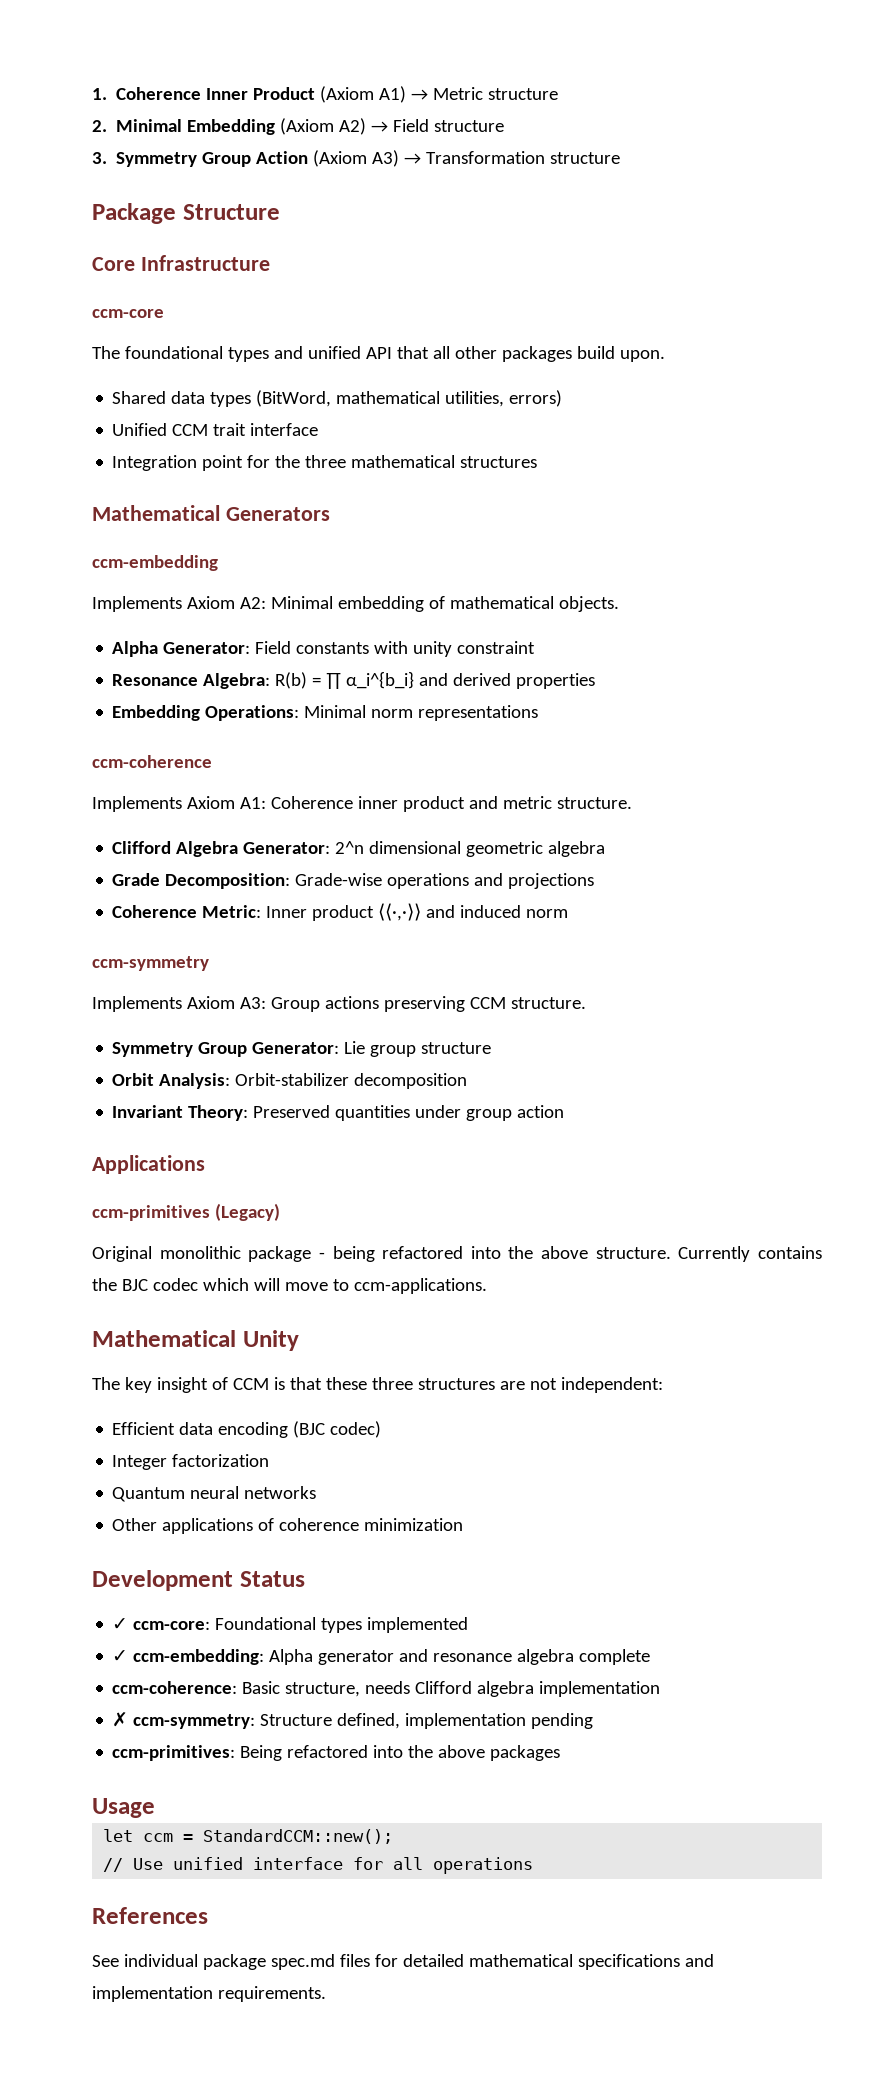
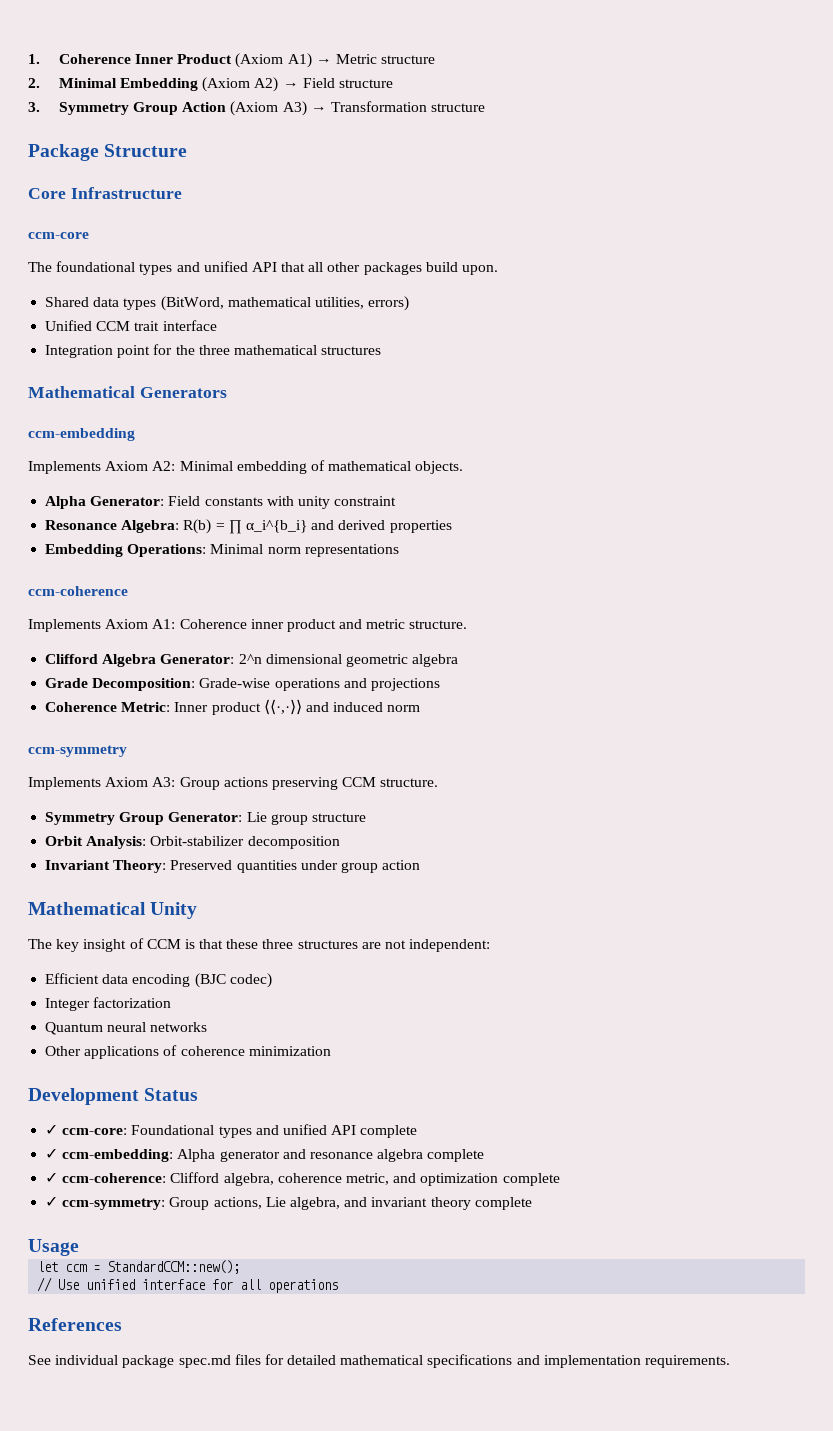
[92,1155,205,1174] [92,1203,280,1221] [92,1246,822,1262] [92,1278,487,1294] // Applications // ccm-primitives (Legacy) // Original monolithic package - being refactored into the above structure. Currently contains the BJC codec which will move to ccm-applications. -> (421, 865) none
[367,1617,469,1633] implemented -> [255,1124,418,1138] and unified API complete
[112,1681,661,1697] [112,1712,594,1729] [112,1745,561,1761] ccm-coherence: Basic structure, needs Clifford algebra implementation // ✗ ccm-symmetry: Structure defined, implementation pending // ccm-primitives: Being refactored into the above packages -> [45,1172,560,1186] [45,1196,532,1210] ✓ ccm-coherence: Clifford algebra, coherence metric, and optimization complete // ✓ ccm-symmetry: Group actions, Lie algebra, and invariant theory complete

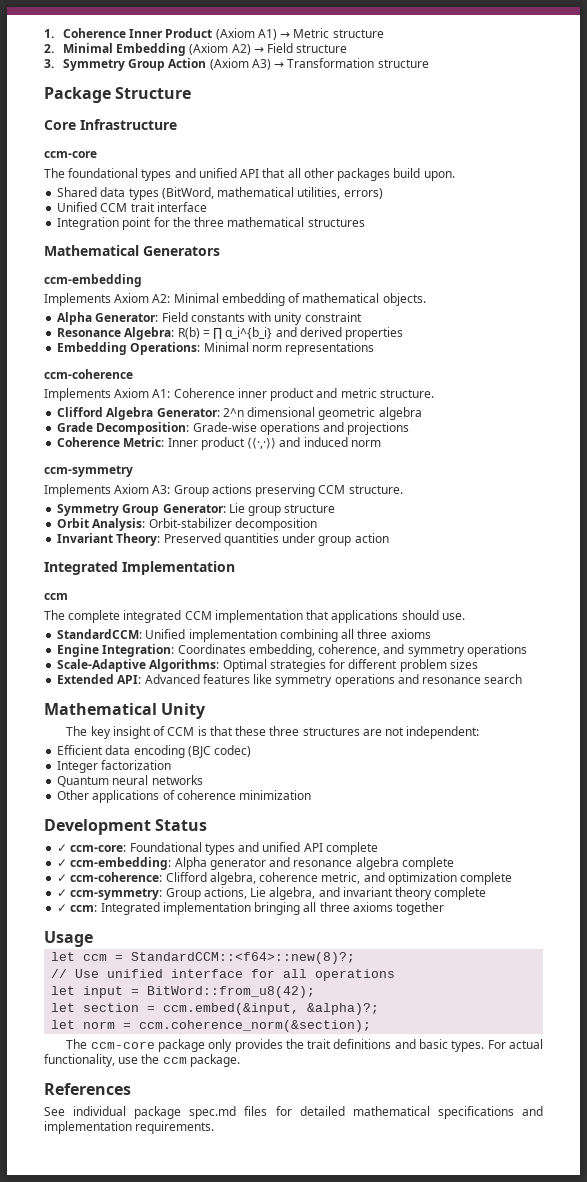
(421, 865) none -> [44,561,235,575] [44,593,68,600] [44,610,465,623] [57,629,431,642] [57,644,527,657] [57,659,478,672] [57,674,523,687] // Integrated Implementation // ccm // The complete integrated CCM implementation that applications should use. // StandardCCM: Unified implementation combining all three axioms // Engine Integration: Coordinates embedding, coherence, and symmetry operations // Scale-Adaptive Algorithms: Optimal strategies for different problem sizes // Extended API: Advanced features like symmetry operations and resonance search
(532, 1203) none -> [57,902,445,915] // ✓ ccm: Integrated implementation bringing all three axioms together
[107,1260,241,1274] StandardCCM::new(); -> [131,952,356,964] StandardCCM::<f64>::new(8)?;
(339, 1286) none -> [51,986,316,998] [51,1003,380,1015] [51,1020,372,1032] [66,1039,544,1052] [44,1054,240,1067] // let input = BitWord::from_u8(42); // let section = ccm.embed(&input, &alpha)?; // let norm = ccm.coherence_norm(&section); // The ccm-core package only provides the trait definitions and basic types. For actual functionality, use the ccm package.

